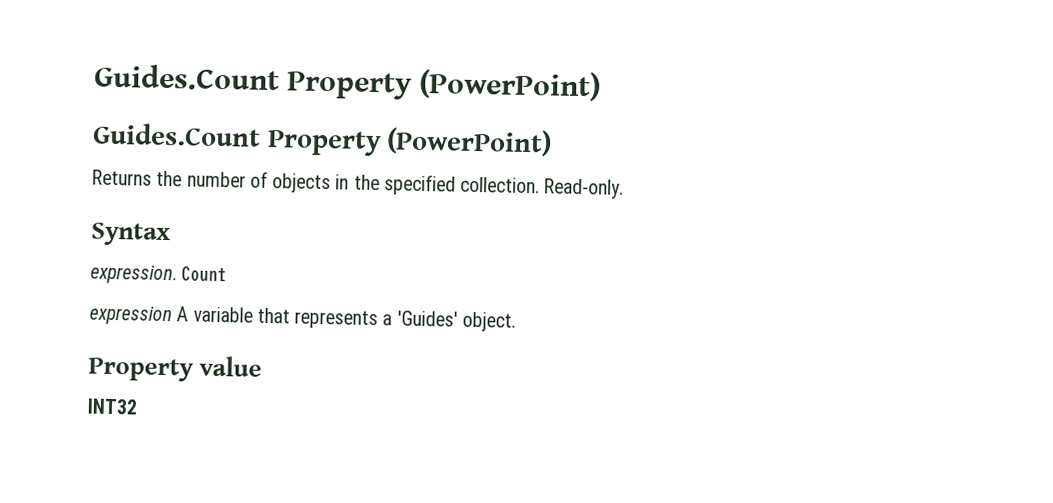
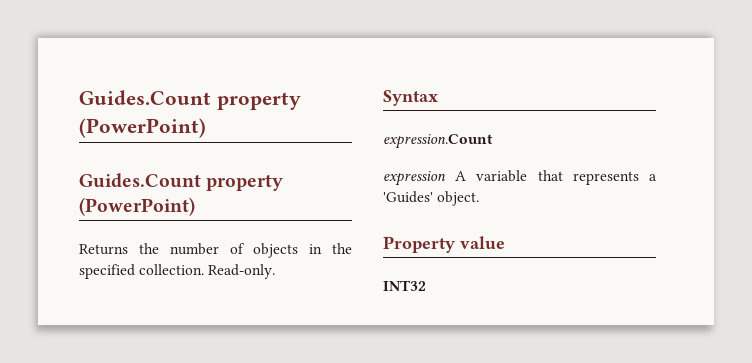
[94,63,413,100] Guides.Count Property -> [79,90,301,110] Guides.Count property
[266,129,382,157] Property -> [206,174,284,191] property
[90,263,228,285] expression. Count -> [383,134,493,149] expression.Count

